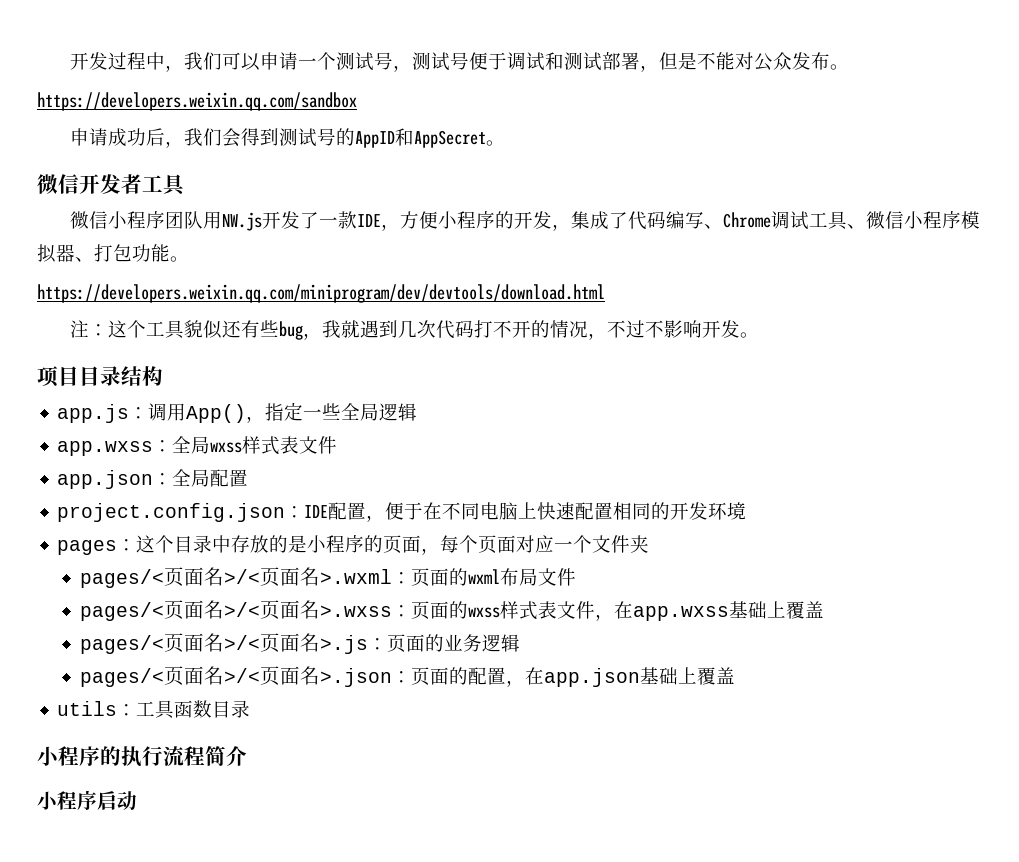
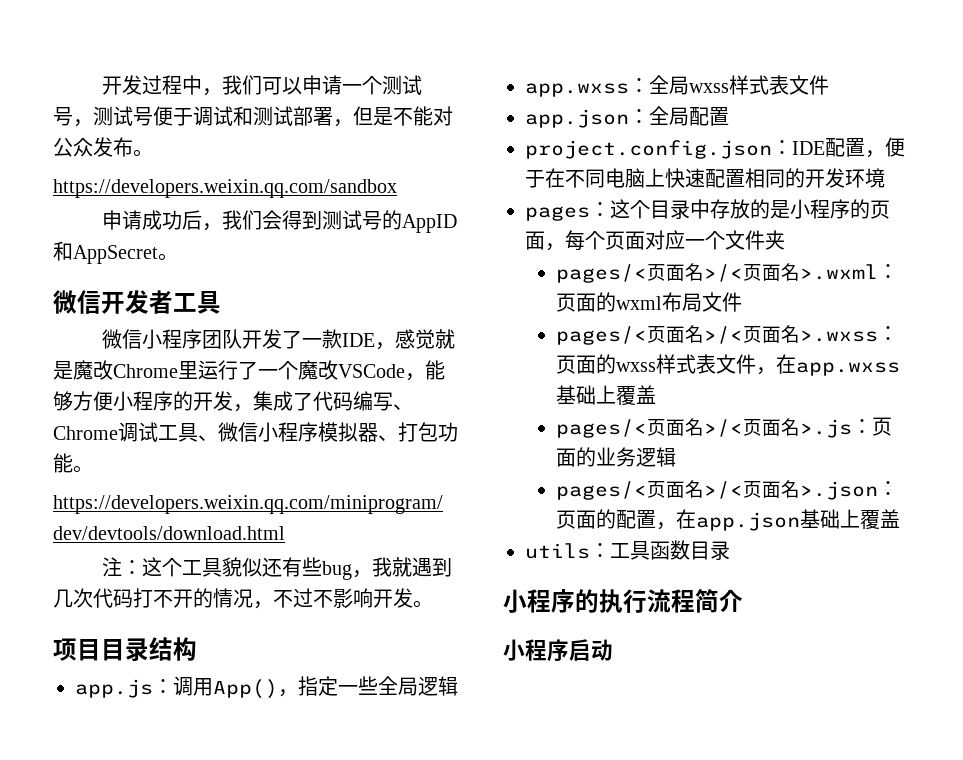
[203,211,263,231] 用NW.js -> (243, 339) none
(401, 227) none -> [395,329,456,349] [53,360,445,381] [53,391,73,411] 感觉就是魔改Chrome里运行了一个魔改VSCode，能够

